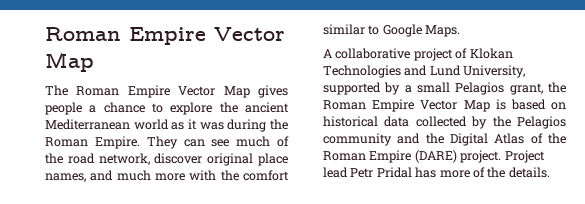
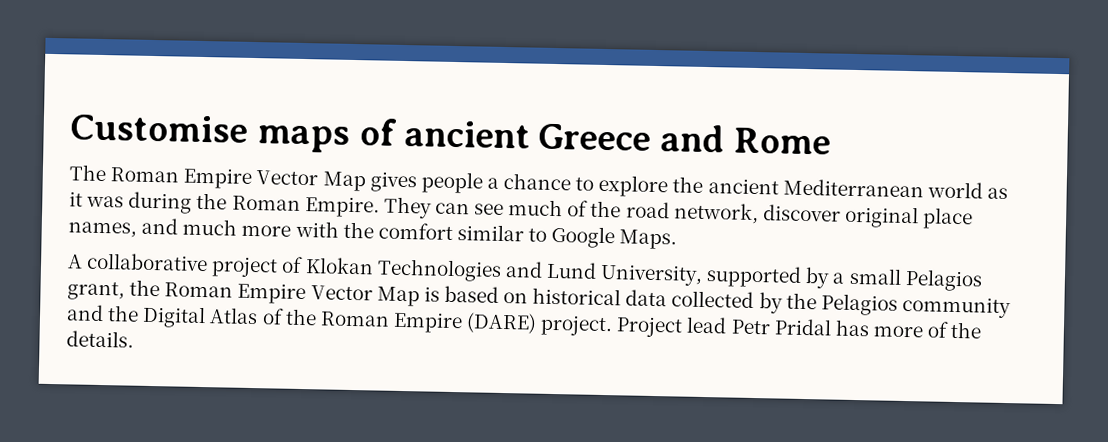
[45,27,285,45] [45,52,94,72] Roman Empire Vector Map -> [70,113,832,155] Customise maps of ancient Greece and Rome

